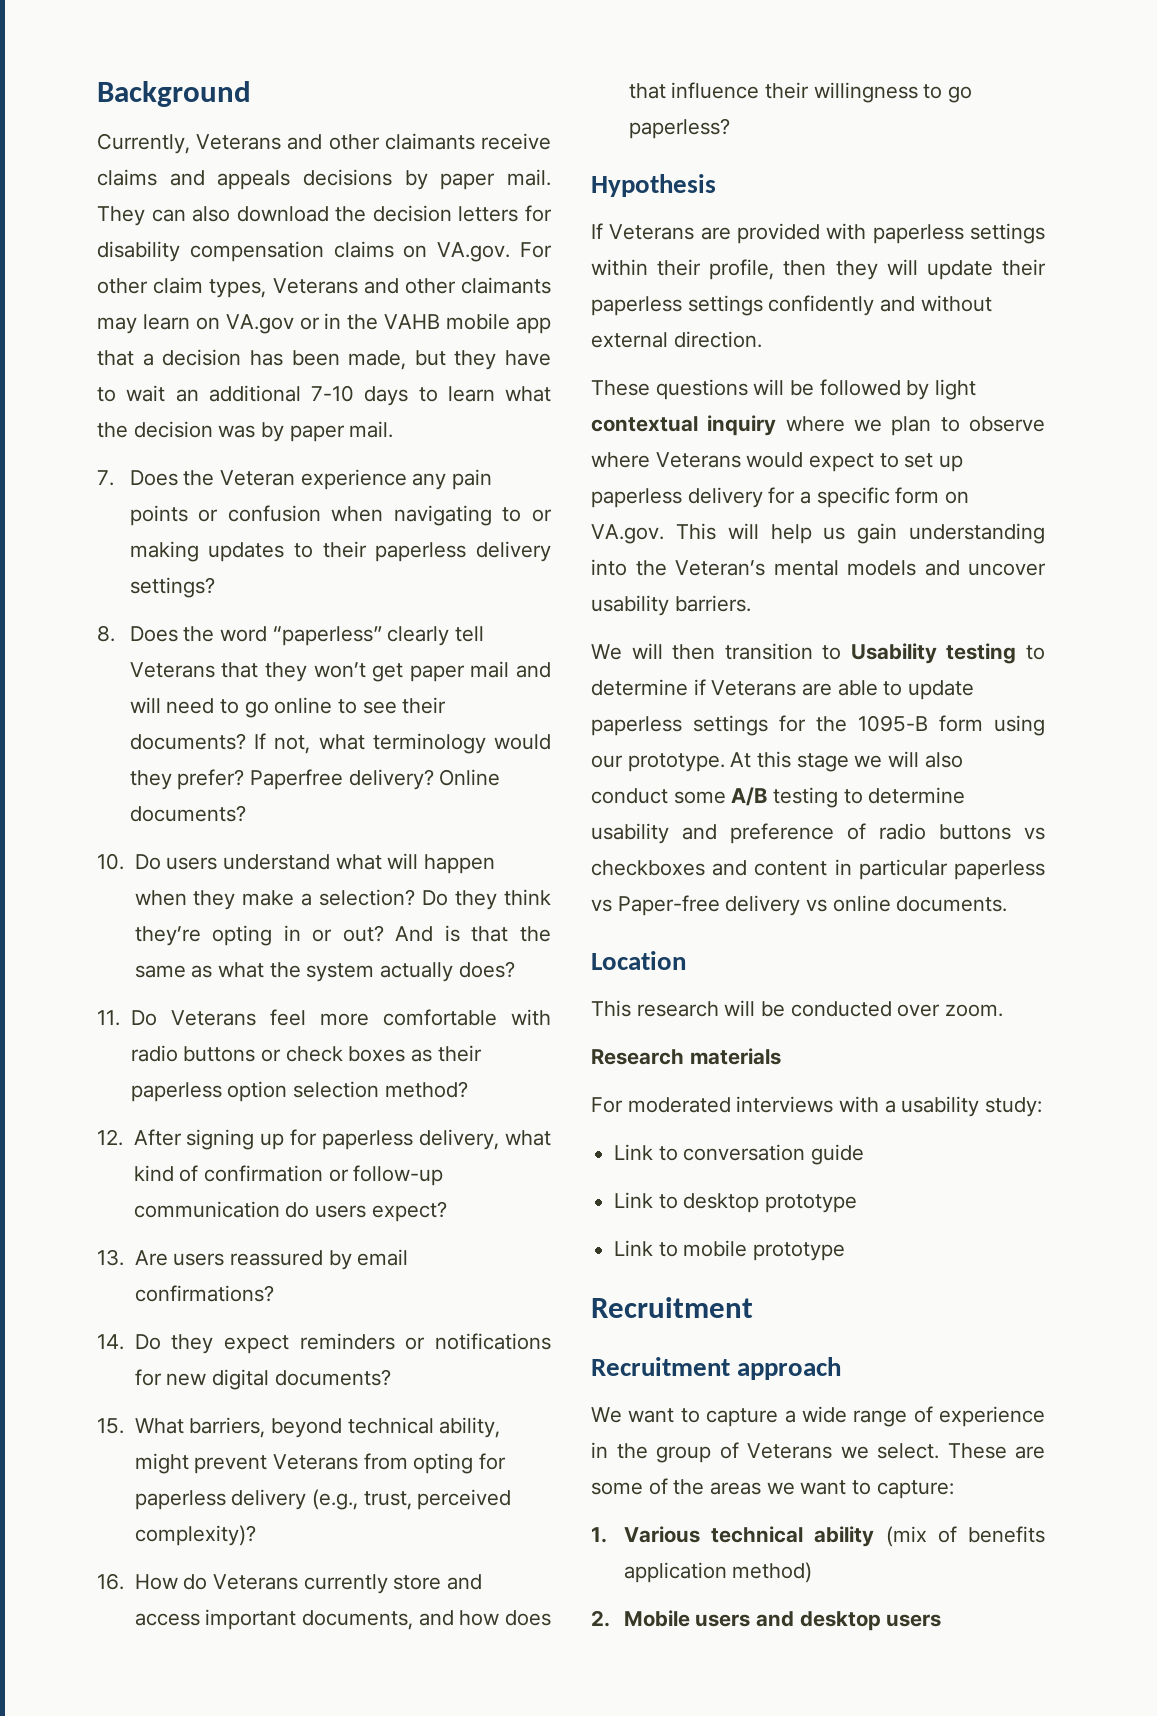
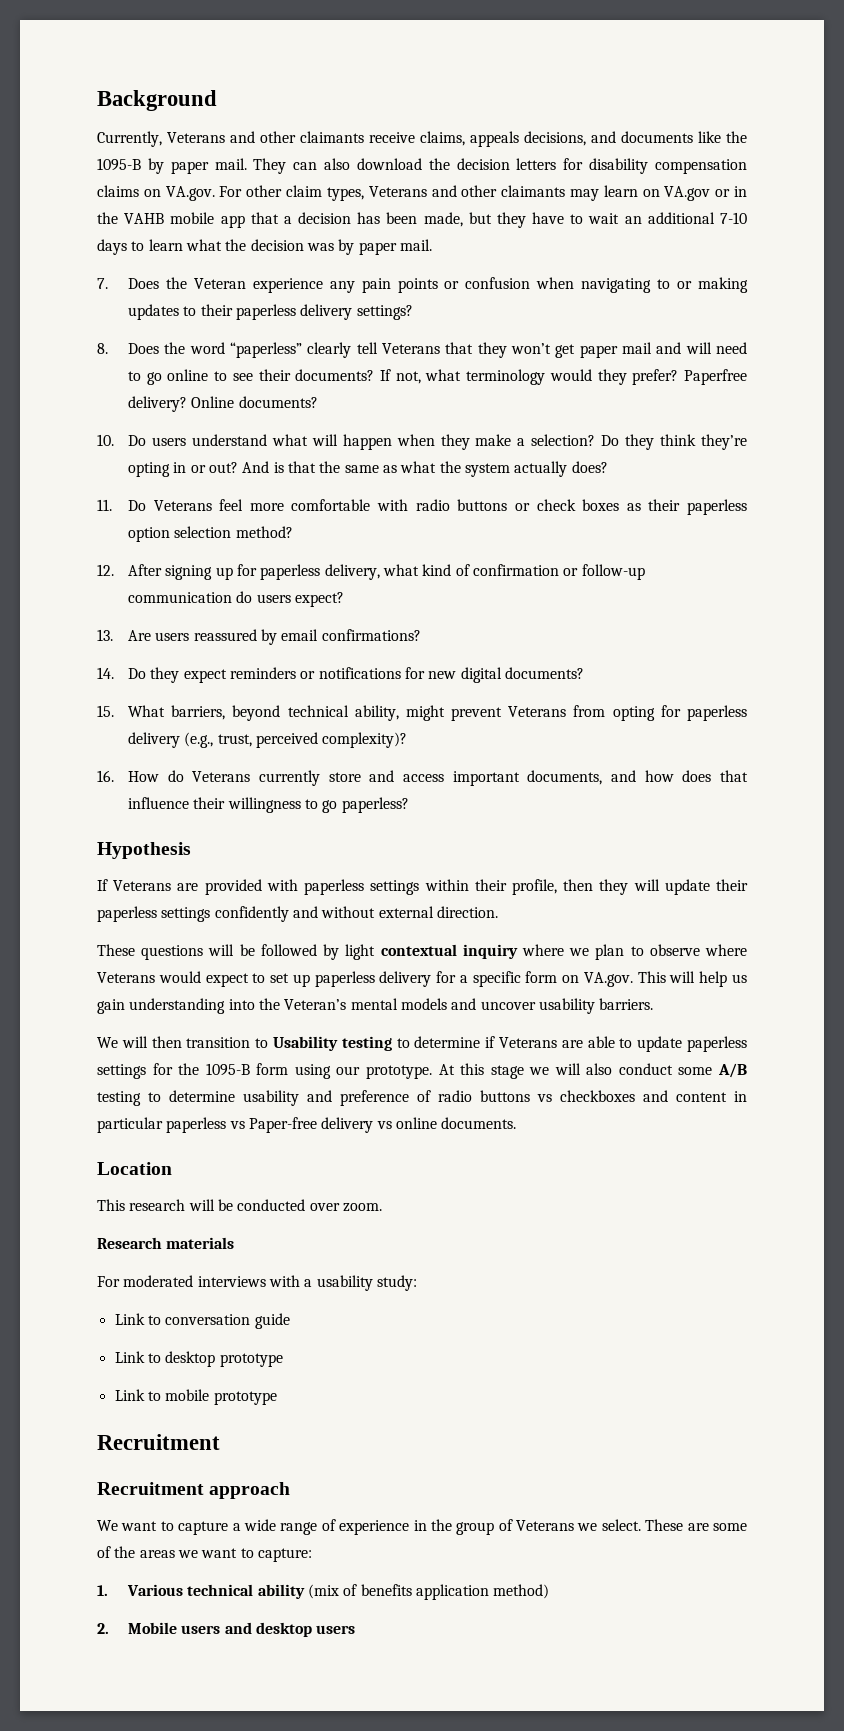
[97,169,392,190] claims and appeals decisions -> [420,131,747,147] [97,158,141,171] claims, appeals decisions, and documents like the 1095-B

